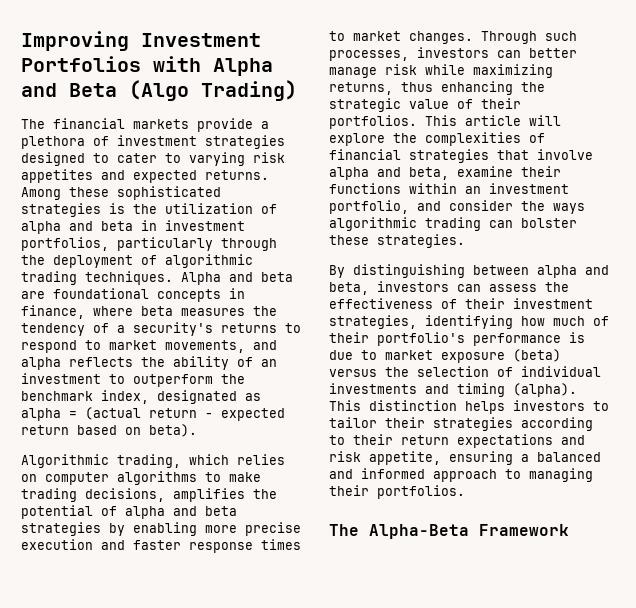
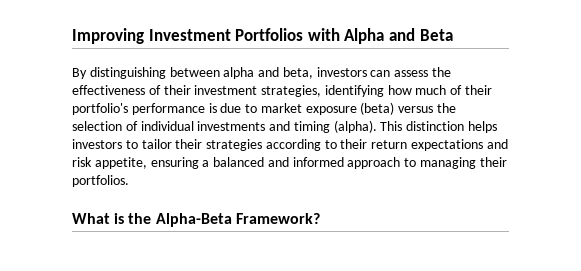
[129,80,297,101] [21,118,269,132] [21,135,285,149] [21,152,285,166] [21,169,269,183] [21,186,221,200] [21,203,277,217] [21,220,245,234] [21,237,277,251] [21,254,253,268] [21,271,293,285] [21,288,245,302] [21,305,277,319] [21,322,301,336] [21,340,277,353] [21,356,277,370] [21,373,245,387] [21,390,261,404] [21,407,285,421] [21,424,197,437] [21,454,285,468] [21,471,261,485] [21,488,277,502] [21,505,237,519] [21,522,301,536] [21,539,301,553] [329,31,577,44] [329,47,577,61] [329,64,553,78] [329,81,545,95] [329,98,521,112] [329,115,561,129] [329,132,545,146] [329,149,593,163] [329,166,561,180] [329,183,569,194] [329,200,585,214] [329,217,577,231] [329,234,465,248] (Algo Trading) // The financial markets provide a plethora of investment strategies designed to cater to varying risk appetites and expected returns. Among these sophisticated strategies is the utilization of alpha and beta in investment portfolios, particularly through the deployment of algorithmic trading techniques. Alpha and beta are foundational concepts in finance, where beta measures the tendency of a security's returns to respond to market movements, and alpha reflects the ability of an investment to outperform the benchmark index, designated as alpha = (actual return - expected return based on beta). // Algorithmic trading, which relies on computer algorithms to make trading decisions, amplifies the potential of alpha and beta strategies by enabling more precise execution and faster response times to market changes. Through such processes, investors can better manage risk while maximizing returns, thus enhancing the strategic value of their portfolios. This article will explore the complexities of financial strategies that involve alpha and beta, examine their functions within an investment portfolio, and consider the ways algorithmic trading can bolster these strategies. -> (453, 35) none
[329,524,569,539] The Alpha-Beta Framework -> [72,213,320,227] What is the Alpha-Beta Framework?

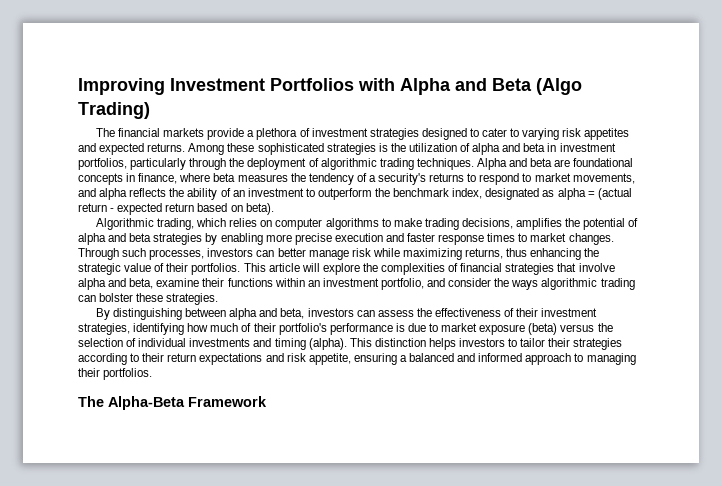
(453, 35) none -> [536,78,582,95] [78,102,150,119] [95,128,630,140] [78,143,616,155] [78,158,634,170] [78,173,635,185] [78,188,632,200] [78,203,274,215] [95,218,639,230] [78,233,614,245] [78,248,600,260] [78,263,615,275] [78,278,635,290] [78,293,219,305] (Algo Trading) // The financial markets provide a plethora of investment strategies designed to cater to varying risk appetites and expected returns. Among these sophisticated strategies is the utilization of alpha and beta in investment portfolios, particularly through the deployment of algorithmic trading techniques. Alpha and beta are foundational concepts in finance, where beta measures the tendency of a security's returns to respond to market movements, and alpha reflects the ability of an investment to outperform the benchmark index, designated as alpha = (actual return - expected return based on beta). // Algorithmic trading, which relies on computer algorithms to make trading decisions, amplifies the potential of alpha and beta strategies by enabling more precise execution and faster response times to market changes. Through such processes, investors can better manage risk while maximizing returns, thus enhancing the strategic value of their portfolios. This article will explore the complexities of financial strategies that involve alpha and beta, examine their functions within an investment portfolio, and consider the ways algorithmic trading can bolster these strategies.
[72,213,320,227] What is the Alpha-Beta Framework? -> [78,396,267,410] The Alpha-Beta Framework

